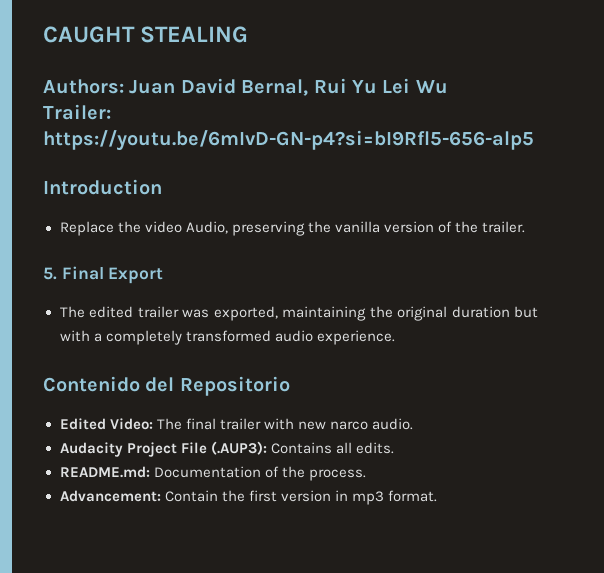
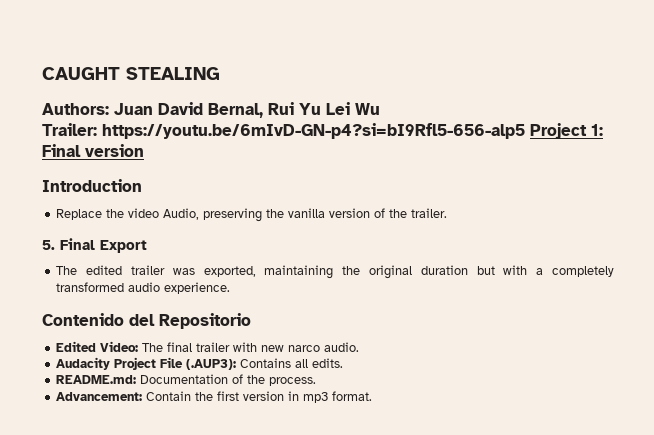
(534, 140) none -> [530,123,603,139] [42,144,144,157] Project 1: Final version

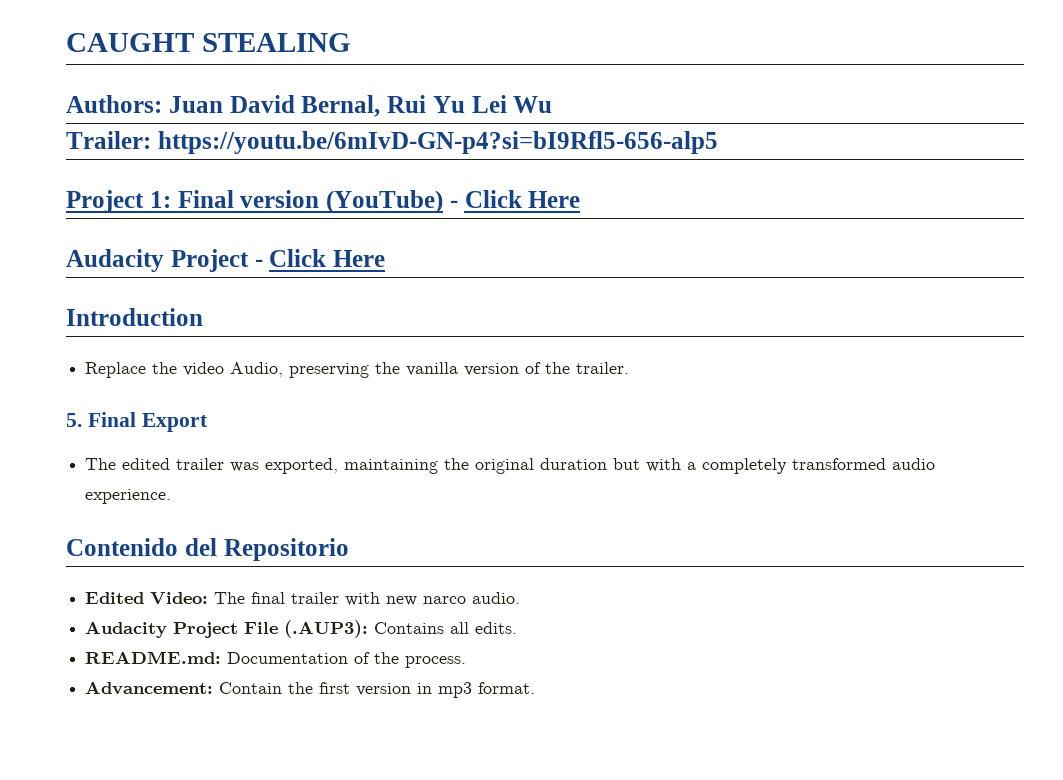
(525, 131) none -> (718, 142) //
(144, 150) none -> [326,190,581,214] [66,249,385,272] (YouTube) - Click Here // Audacity Project - Click Here

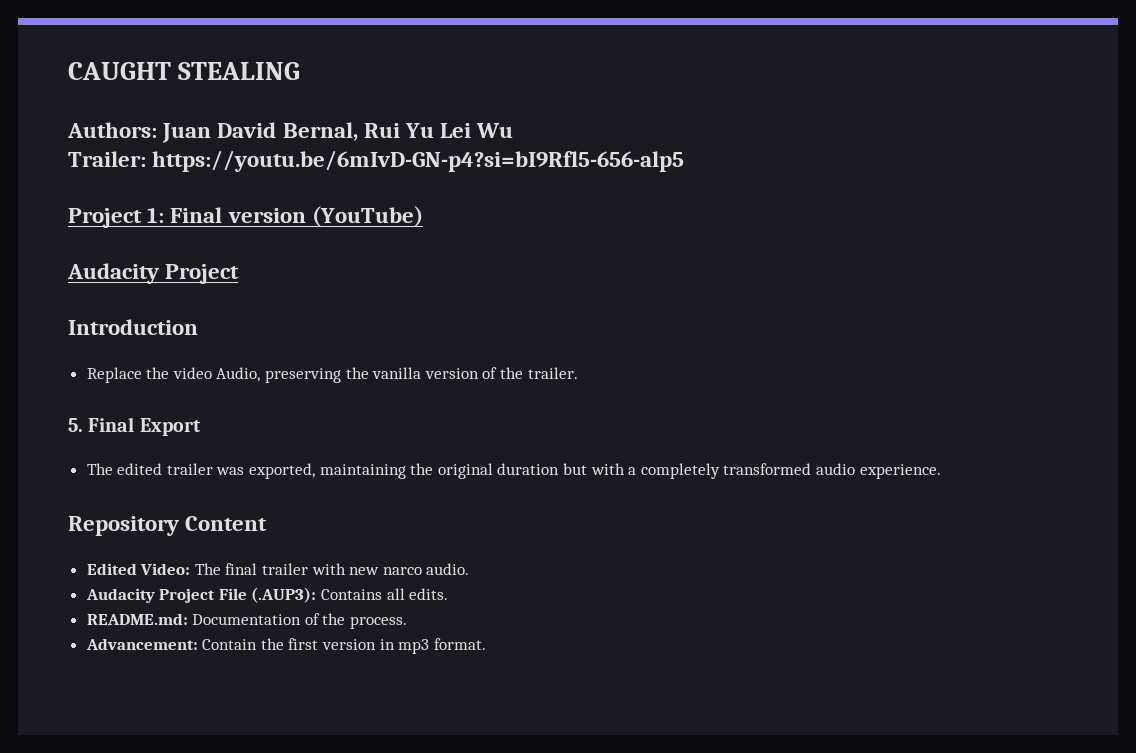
[449,190,581,208] [66,249,385,272] - Click Here // Audacity Project - Click Here -> [67,263,240,284] // Audacity Project
[66,538,349,561] Contenido del Repositorio -> [68,516,268,536] Repository Content

